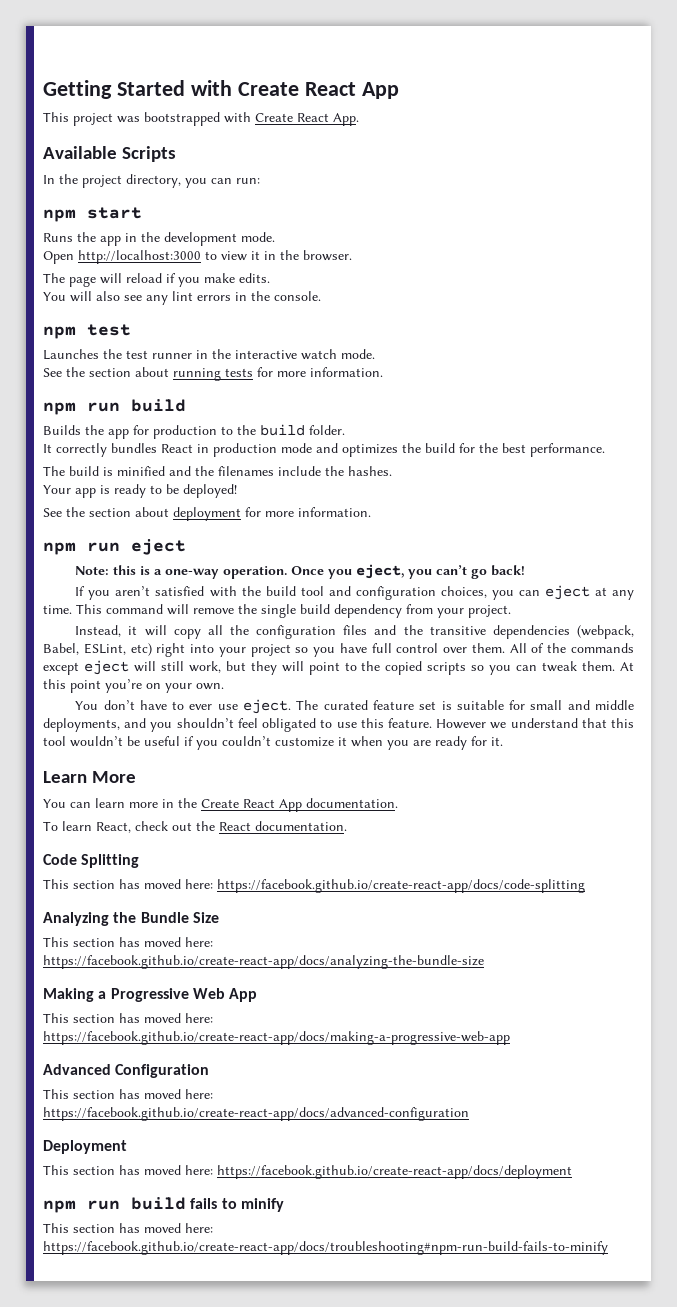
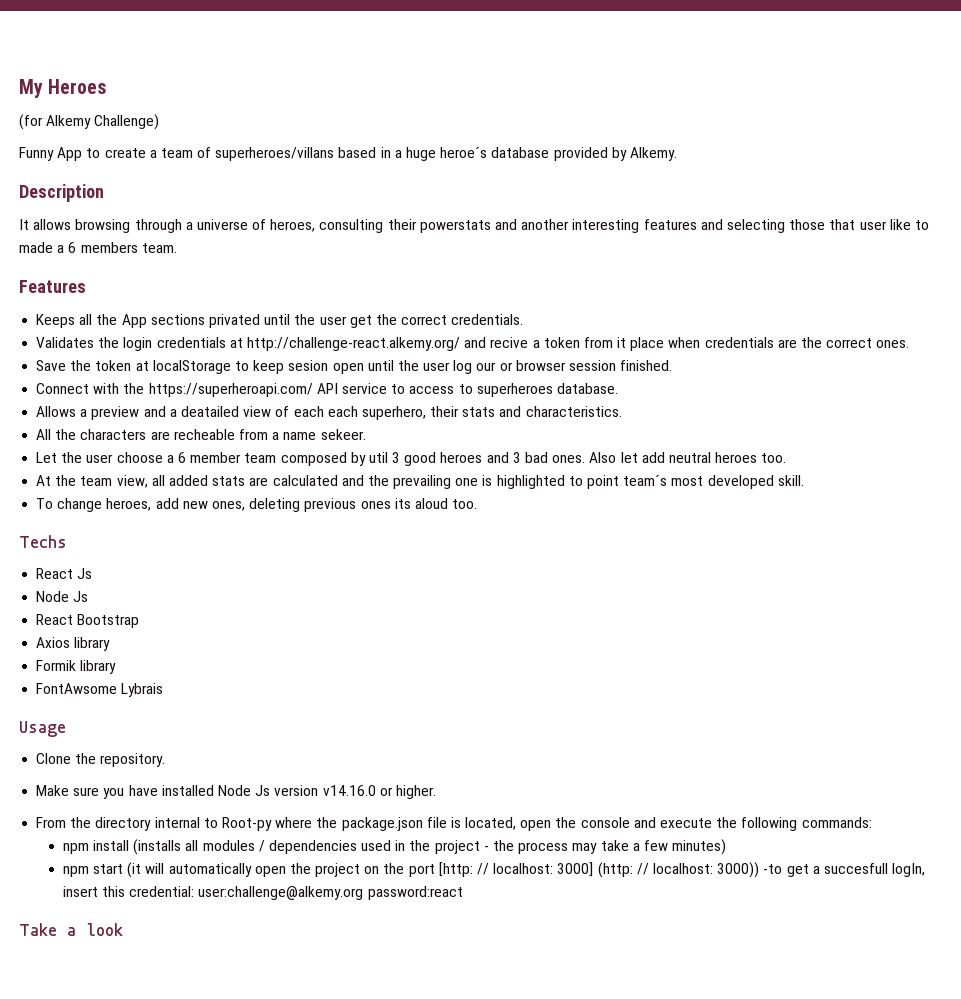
[43,80,399,99] [43,112,359,126] [43,146,177,162] [43,174,260,188] [43,207,142,222] [43,232,275,246] [43,250,352,264] [43,273,270,287] [43,291,321,305] [43,324,131,339] [43,349,375,360] [43,367,383,381] [43,399,186,415] [43,424,345,439] [43,443,605,457] [43,466,392,476] [43,484,237,498] [43,507,371,521] [43,539,186,555] [75,564,526,579] [75,585,635,600] [43,604,511,618] [75,625,635,639] [43,643,634,657] [43,660,635,675] [43,679,224,693] [75,699,634,714] [43,718,634,732] [43,736,503,750] [43,771,137,783] [43,798,398,812] [43,821,347,833] [43,854,140,868] [43,879,585,893] [43,912,219,926] [43,937,213,947] [43,955,484,969] [43,988,258,1002] [43,1013,213,1023] [43,1031,510,1045] [43,1064,210,1078] [43,1089,213,1099] [43,1107,469,1121] [43,1140,127,1154] [43,1165,572,1179] [43,1197,284,1213] [43,1223,213,1233] [43,1241,608,1255] Getting Started with Create React App // This project was bootstrapped with Create React App. // Available Scripts // In the project directory, you can run: // npm start // Runs the app in the development mode. // Open http://localhost:3000 to view it in the browser. // The page will reload if you make edits. // You will also see any lint errors in the console. // npm test // Launches the test runner in the interactive watch mode. // See the section about running tests for more information. // npm run build // Builds the app for production to the build folder. // It correctly bundles React in production mode and optimizes the build for the best performance. // The build is minified and the filenames include the hashes. // Your app is ready to be deployed! // See the section about deployment for more information. // npm run eject // Note: this is a one-way operation. Once you eject, you can’t go back! // If you aren’t satisfied with the build tool and configuration choices, you can eject at any time. This command will remove the single build dependency from your project. // Instead, it will copy all the configuration files and the transitive dependencies (webpack, Babel, ESLint, etc) right into your project so you have full control over them. All of the commands except eject will still work, but they will point to the copied scripts so you can tweak them. At this point you’re on your own. // You don’t have to ever use eject. The curated feature set is suitable for small and middle deployments, and you shouldn’t feel obligated to use this feature. However we understand that this tool wouldn’t be useful if you couldn’t customize it when you are ready for it. // Learn More // You can learn more in the Create React App documentation. // To learn React, check out the React documentation. // Code Splitting // This section has moved here: https://facebook.github.io/create-react-app/docs/code-splitting // Analyzing the Bundle Size // This section has moved here: https://facebook.github.io/create-react-app/docs/analyzing-the-bundle-size // Making a Progressive Web App // This section has moved here: https://facebook.github.io/create-react-app/docs/making-a-progressive-web-app // Advanced Configuration // This section has moved here: https://facebook.github.io/create-react-app/docs/advanced-configuration // Deployment // This section has moved here: https://facebook.github.io/create-react-app/docs/deployment // npm run build fails to minify // This section has moved here: https://facebook.github.io/create-react-app/docs/troubleshooting#npm-run-build-fails-to-minify -> [19,79,107,98] [19,114,160,130] [19,147,677,161] [19,184,104,202] [19,219,929,233] [19,242,177,253] [19,280,86,293] [36,314,524,328] [36,337,910,351] [36,360,673,374] [36,383,618,397] [36,406,622,420] [36,429,366,440] [36,452,787,466] [36,475,804,489] [36,498,478,512] [19,535,67,548] [36,568,93,579] [36,591,89,602] [36,614,140,628] [36,637,111,651] [36,660,117,674] [36,683,164,697] [19,721,66,737] [36,753,166,767] [36,785,436,799] [36,817,872,831] [62,839,727,855] [62,862,926,878] [62,886,463,900] [19,923,123,936] My Heroes // (for Alkemy Challenge) // Funny App to create a team of superheroes/villans based in a huge heroe´s database provided by Alkemy. // Description // It allows browsing through a universe of heroes, consulting their powerstats and another interesting features and selecting those that user like to made a 6 members team. // Features // Keeps all the App sections privated until the user get the correct credentials. // Validates the login credentials at http://challenge-react.alkemy.org/ and recive a token from it place when credentials are the correct ones. // Save the token at localStorage to keep sesion open until the user log our or browser session finished. // Connect with the https://superheroapi.com/ API service to access to superheroes database. // Allows a preview and a deatailed view of each each superhero, their stats and characteristics. // All the characters are recheable from a name sekeer. // Let the user choose a 6 member team composed by util 3 good heroes and 3 bad ones. Also let add neutral heroes too. // At the team view, all added stats are calculated and the prevailing one is highlighted to point team´s most developed skill. // To change heroes, add new ones, deleting previous ones its aloud too. // Techs // React Js // Node Js // React Bootstrap // Axios library // Formik library // FontAwsome Lybrais // Usage // Clone the repository. // Make sure you have installed Node Js version v14.16.0 or higher. // From the directory internal to Root-py where the package.json file is located, open the console and execute the following commands: // npm install (installs all modules / dependencies used in the project - the process may take a few minutes) // npm start (it will automatically open the project on the port [http: // localhost: 3000] (http: // localhost: 3000)) -to get a succesfull logIn, insert this credential: user:challenge@alkemy.org password:react // Take a look

